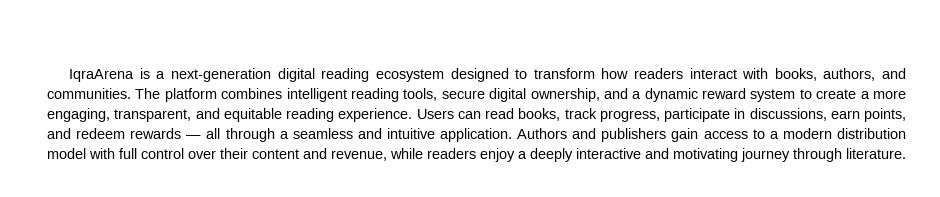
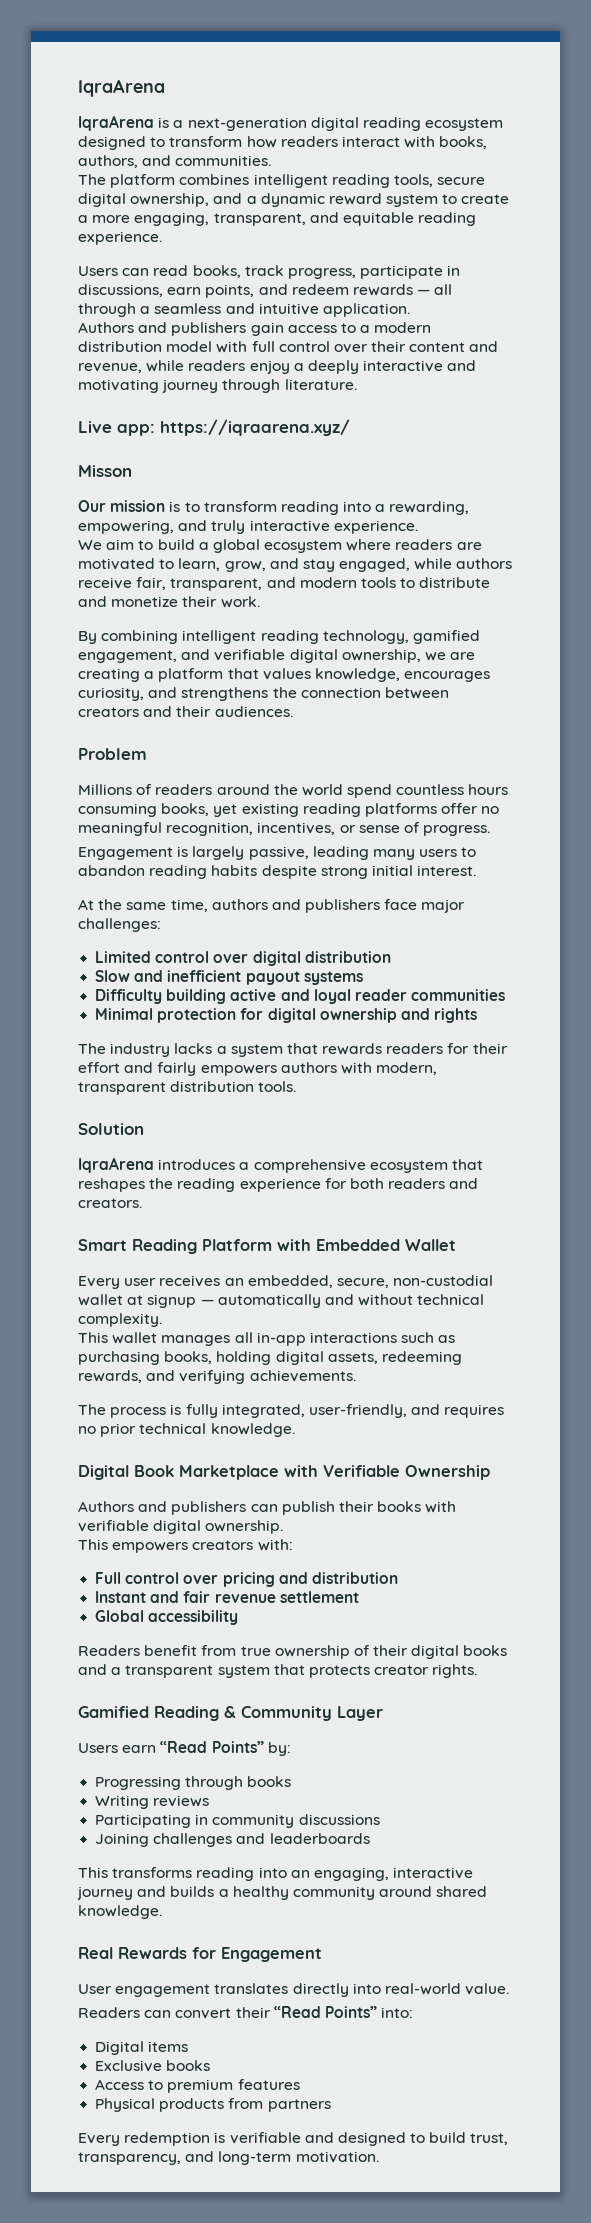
[69,69,135,82] IqraArena -> [78,79,165,97] [78,115,154,131] IqraArena // IqraArena
(131, 93) none -> (272, 160) //
(413, 115) none -> (162, 238) //
(513, 135) none -> (410, 310) //
(906, 153) none -> [78,419,350,436] [78,465,132,477] [78,500,470,515] [78,520,418,534] [78,539,482,553] [78,558,513,572] [78,577,491,591] [78,596,260,608] [78,630,480,644] [78,649,476,663] [78,668,491,682] [78,687,449,701] [78,706,293,717] [78,748,147,760] [78,784,509,798] [78,803,500,817] [78,822,491,836] [78,846,477,860] [78,865,477,879] [78,899,466,913] [78,918,161,932] [95,951,391,966] [95,970,363,985] [95,989,506,1004] [95,1008,478,1023] [78,1043,508,1057] [78,1062,438,1076] [78,1081,297,1095] [78,1123,144,1135] [78,1157,483,1173] [78,1178,479,1192] [78,1198,142,1208] [78,1239,456,1254] [78,1275,494,1289] [78,1294,485,1308] [78,1313,162,1327] [78,1332,456,1346] [78,1351,462,1365] [78,1370,356,1384] [78,1404,505,1418] [78,1423,295,1437] [78,1465,490,1480] [78,1501,457,1515] [78,1520,284,1534] [78,1539,293,1553] [95,1572,398,1587] [95,1591,359,1603] [95,1610,239,1625] [78,1645,508,1659] [78,1664,478,1678] [78,1706,383,1721] [78,1741,291,1756] [95,1776,292,1790] [95,1795,210,1809] [95,1814,380,1828] [95,1833,370,1847] [78,1867,474,1881] [77,1886,488,1900] [78,1905,162,1919] [78,1947,322,1962] [78,1983,510,1997] [78,2006,414,2019] [95,2041,189,2055] [95,2060,211,2072] [95,2079,300,2093] [95,2098,331,2112] [78,2132,509,2146] [78,2151,379,2165] // Live app: https://iqraarena.xyz/ // Misson // Our mission is to transform reading into a rewarding, empowering, and truly interactive experience. // We aim to build a global ecosystem where readers are motivated to learn, grow, and stay engaged, while authors receive fair, transparent, and modern tools to distribute and monetize their work. // By combining intelligent reading technology, gamified engagement, and verifiable digital ownership, we are creating a platform that values knowledge, encourages curiosity, and strengthens the connection between creators and their audiences. // Problem // Millions of readers around the world spend countless hours consuming books, yet existing reading platforms offer no meaningful recognition, incentives, or sense of progress. // Engagement is largely passive, leading many users to abandon reading habits despite strong initial interest. // At the same time, authors and publishers face major challenges: // Limited control over digital distribution // Slow and inefficient payout systems // Difficulty building active and loyal reader communities // Minimal protection for digital ownership and rights // The industry lacks a system that rewards readers for their effort and fairly empowers authors with modern, transparent distribution tools. // Solution // IqraArena introduces a comprehensive ecosystem that reshapes the reading experience for both readers and creators. // Smart Reading Platform with Embedded Wallet // Every user receives an embedded, secure, non-custodial wallet at signup — automatically and without technical complexity. // This wallet manages all in-app interactions such as purchasing books, holding digital assets, redeeming rewards, and verifying achievements. // The process is fully integrated, user-friendly, and requires no prior technical knowledge. // Digital Book Marketplace with Verifiable Ownership // Authors and publishers can publish their books with verifiable digital ownership. // This empowers creators with: // Full control over pricing and distribution // Instant and fair revenue settlement // Global accessibility // Readers benefit from true ownership of their digital books and a transparent system that protects creator rights. // Gamified Reading & Community Layer // Users earn “Read Points” by: // Progressing through books // Writing reviews // Participating in community discussions // Joining challenges and leaderboards // This transforms reading into an engaging, interactive journey and builds a healthy community around shared knowledge. // Real Rewards for Engagement // User engagement translates directly into real-world value. // Readers can convert their “Read Points” into: // Digital items // Exclusive books // Access to premium features // Physical products from partners // Every redemption is verifiable and designed to build trust, transparency, and long-term motivation.

